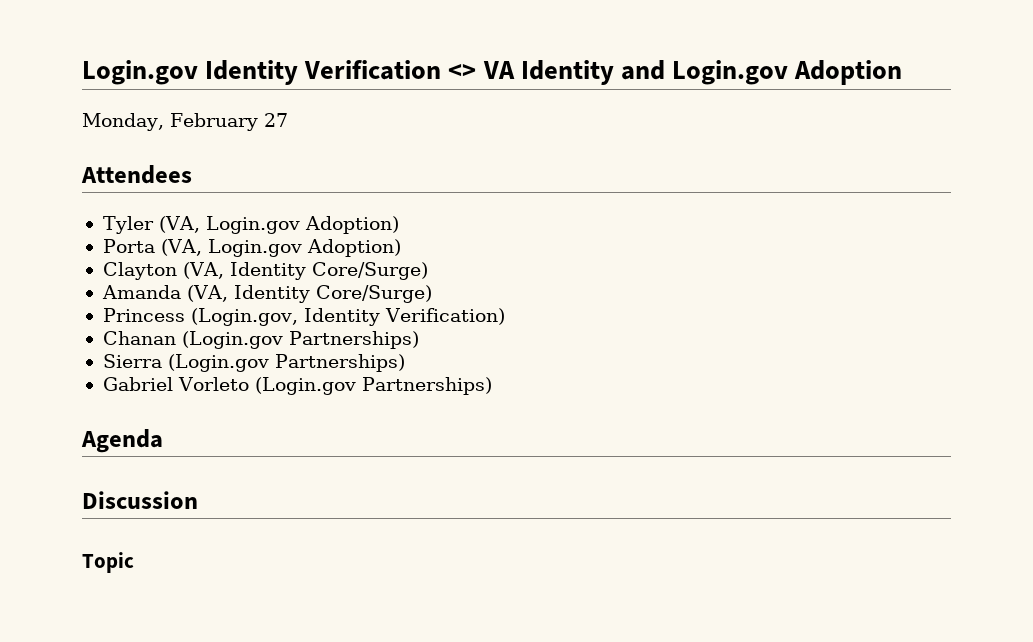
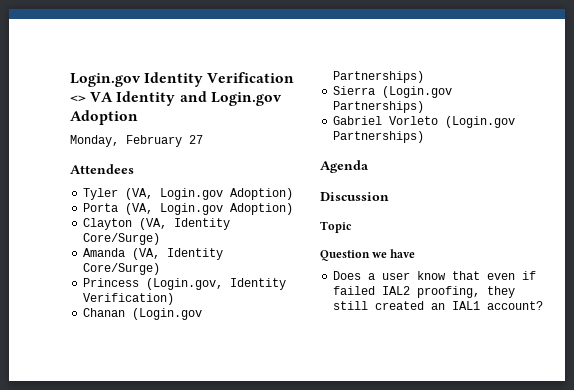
(134, 562) none -> [320,249,416,261] [333,271,537,280] [333,286,516,298] [333,301,544,310] // Question we have // Does a user know that even if failed IAL2 proofing, they still created an IAL1 account?

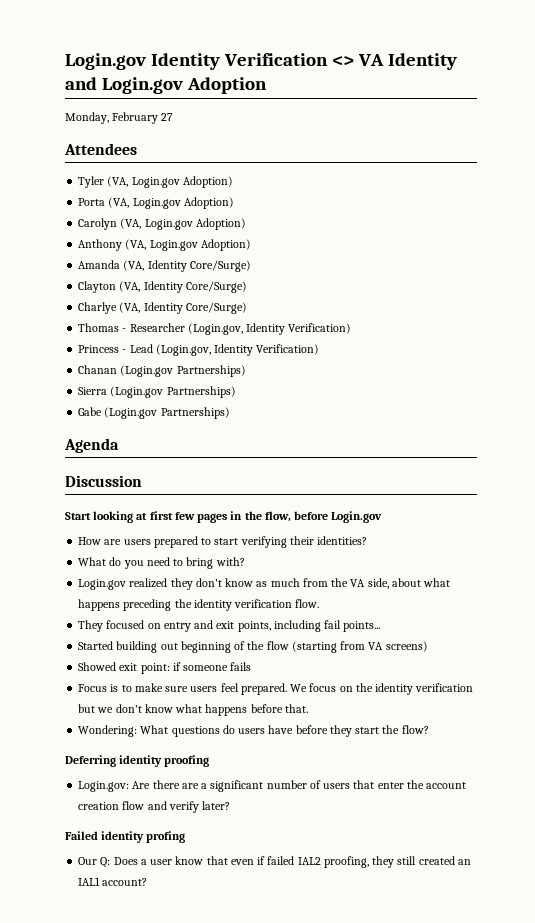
[83,218,231,230] [83,233,161,245] [83,248,224,260] [83,263,161,275] Clayton (VA, Identity Core/Surge) // Amanda (VA, Identity Core/Surge) -> [78,218,246,230] [78,239,251,251] [78,260,251,272] [78,281,247,293] [78,302,247,314] [78,323,352,335] Carolyn (VA, Login.gov Adoption) // Anthony (VA, Login.gov Adoption) // Amanda (VA, Identity Core/Surge) // Clayton (VA, Identity Core/Surge) // Charlye (VA, Identity Core/Surge) // Thomas - Researcher (Login.gov, Identity Verification)
(140, 282) none -> [122,344,153,353] - Lead
[333,116,439,125] Gabriel Vorleto -> [78,407,103,416] Gabe
[320,221,352,233] [320,249,416,261] Topic // Question we have // -> [65,511,383,523] [78,536,368,548] [78,557,245,569] [78,578,451,590] [78,599,320,611] [78,620,381,632] [78,641,428,653] [78,662,252,674] [78,683,474,695] [78,704,308,716] [78,725,429,737] [65,755,210,767] [78,780,467,792] [78,801,231,813] [65,831,186,843] [78,857,111,868] Start looking at first few pages in the flow, before Login.gov // How are users prepared to start verifying their identities? // What do you need to bring with? // Login.gov realized they don't know as much from the VA side, about what happens preceding the identity verification flow. // They focused on entry and exit points, including fail points... // Started building out beginning of the flow (starting from VA screens) // Showed exit point: if someone fails // Focus is to make sure users feel prepared. We focus on the identity verification but we don't know what happens before that. // Wondering: What questions do users have before they start the flow? // Deferring identity proofing // Login.gov: Are there are a significant number of users that enter the account creation flow and verify later? // Failed identity profing // Our Q:

